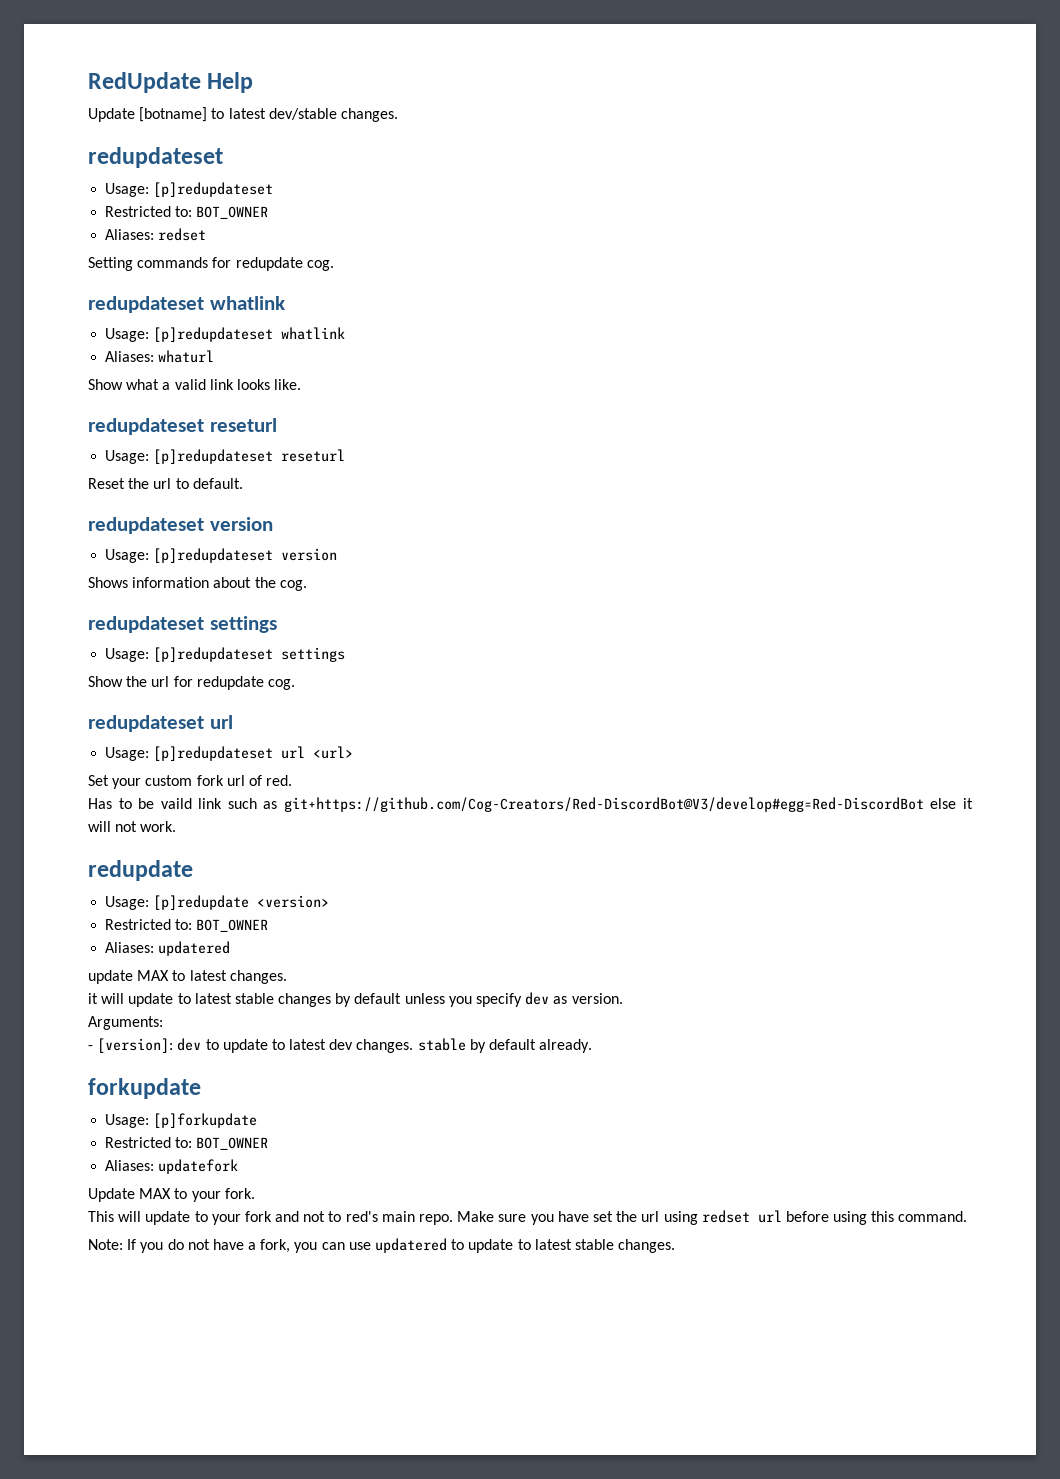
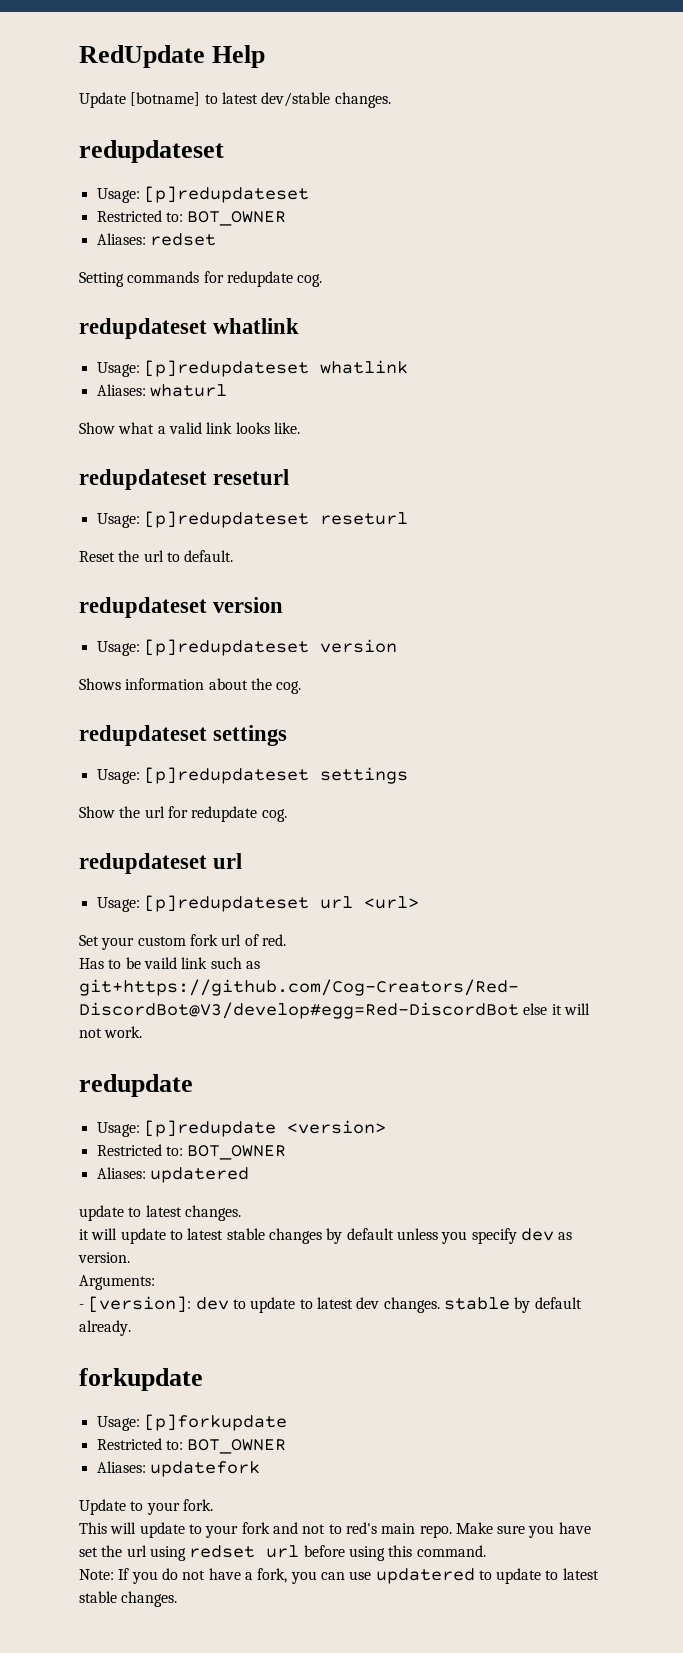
[137,970,170,981] MAX -> (124, 1213) none
[139,1188,172,1199] MAX -> (126, 1507) none

